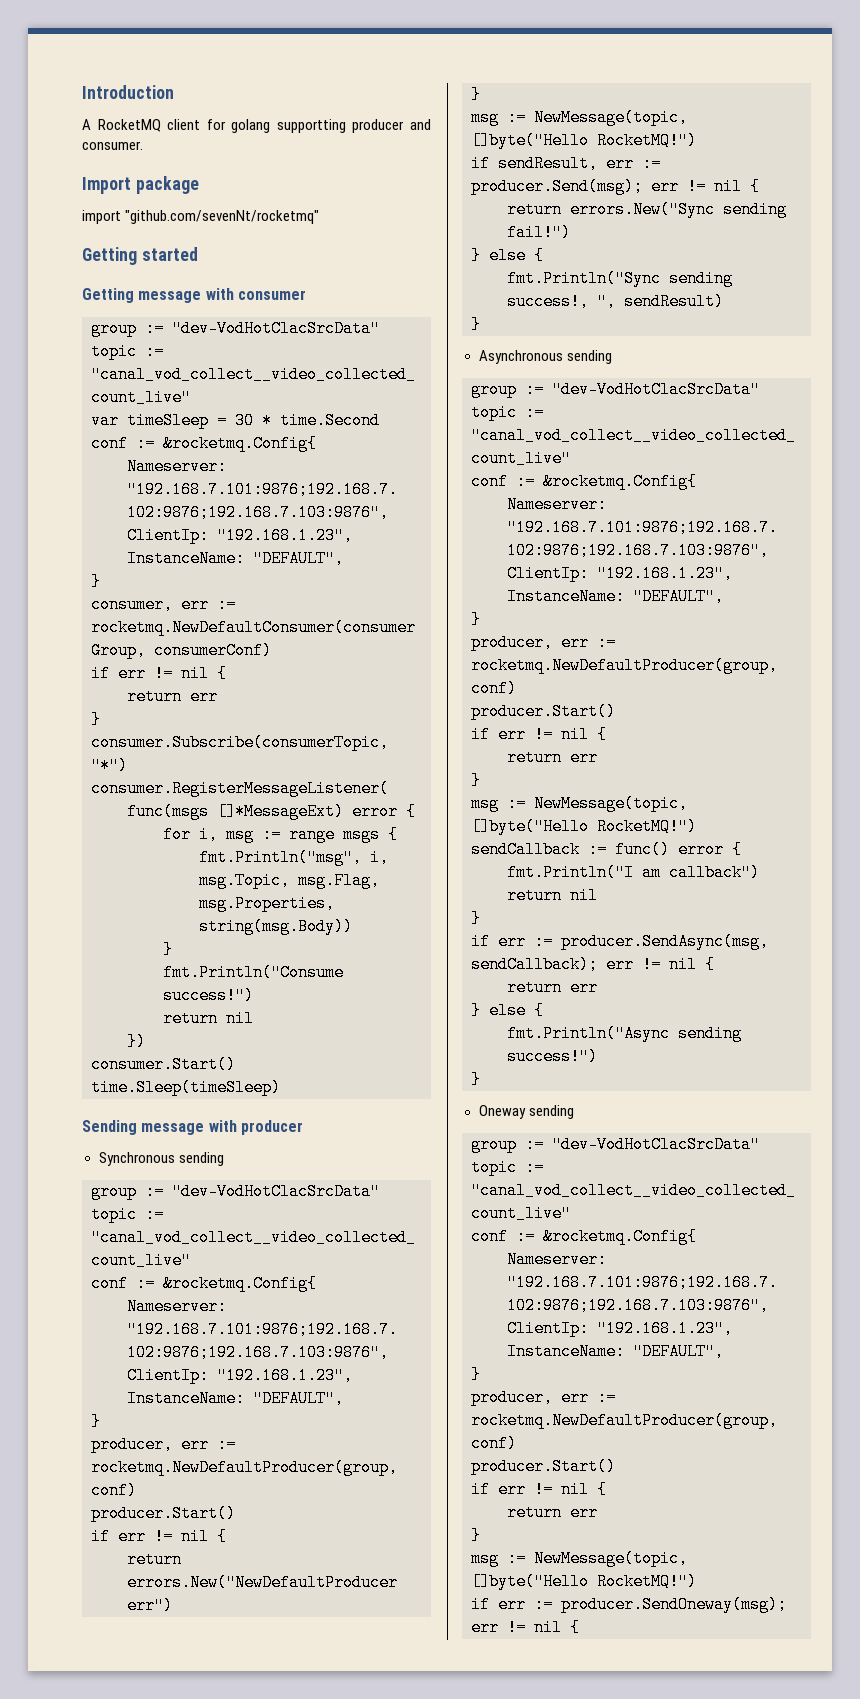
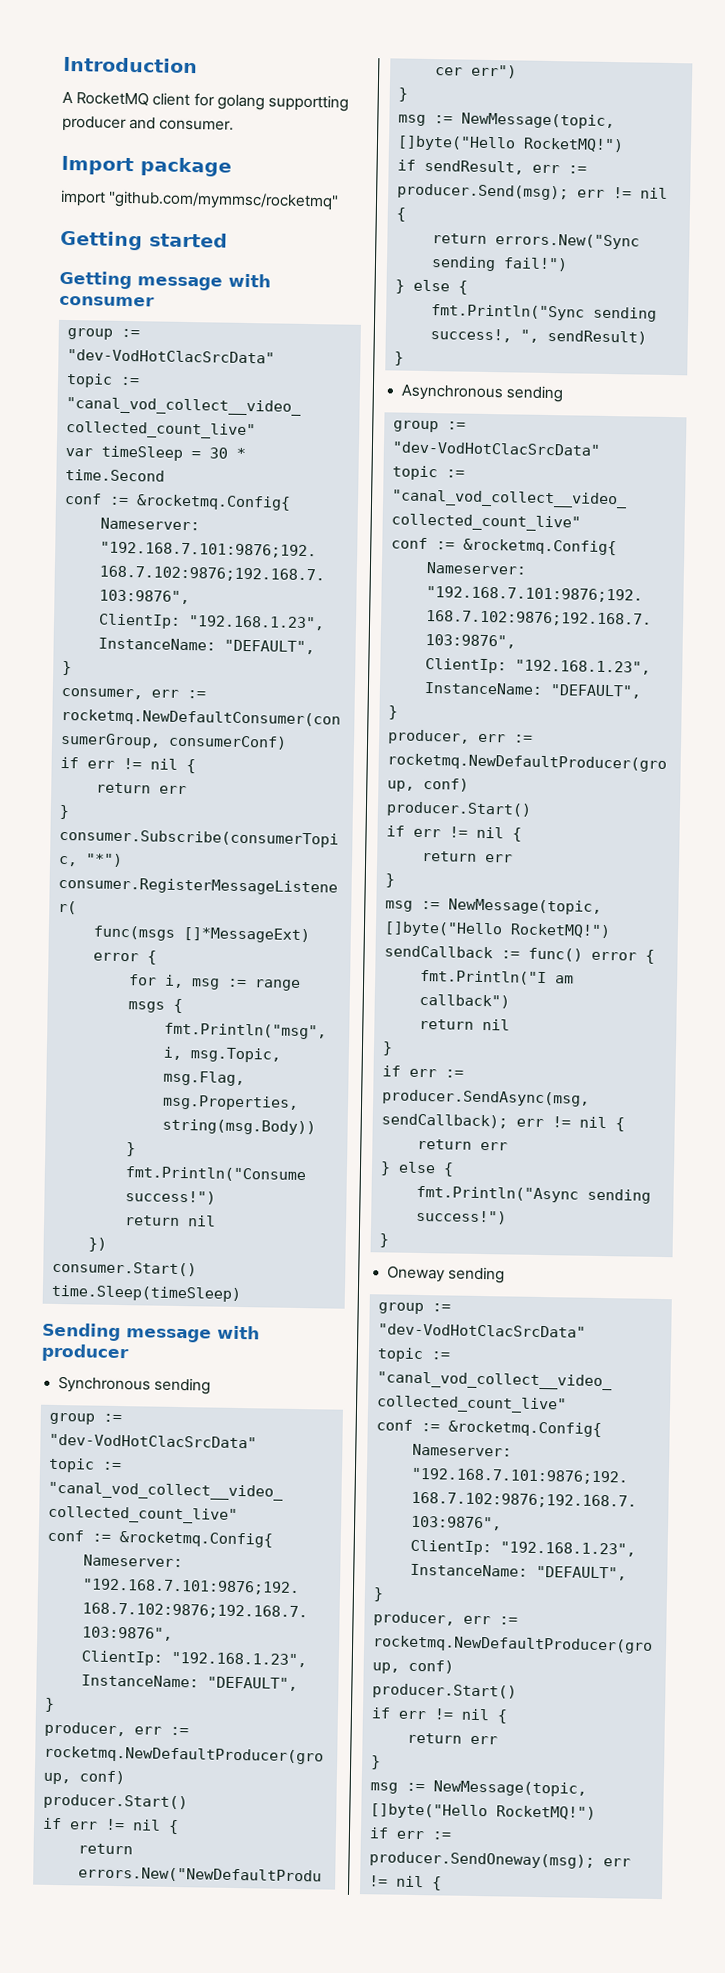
[125,210,320,224] "github.com/sevenNt/rocketmq" -> [108,190,340,211] "github.com/mymmsc/rocketmq"

